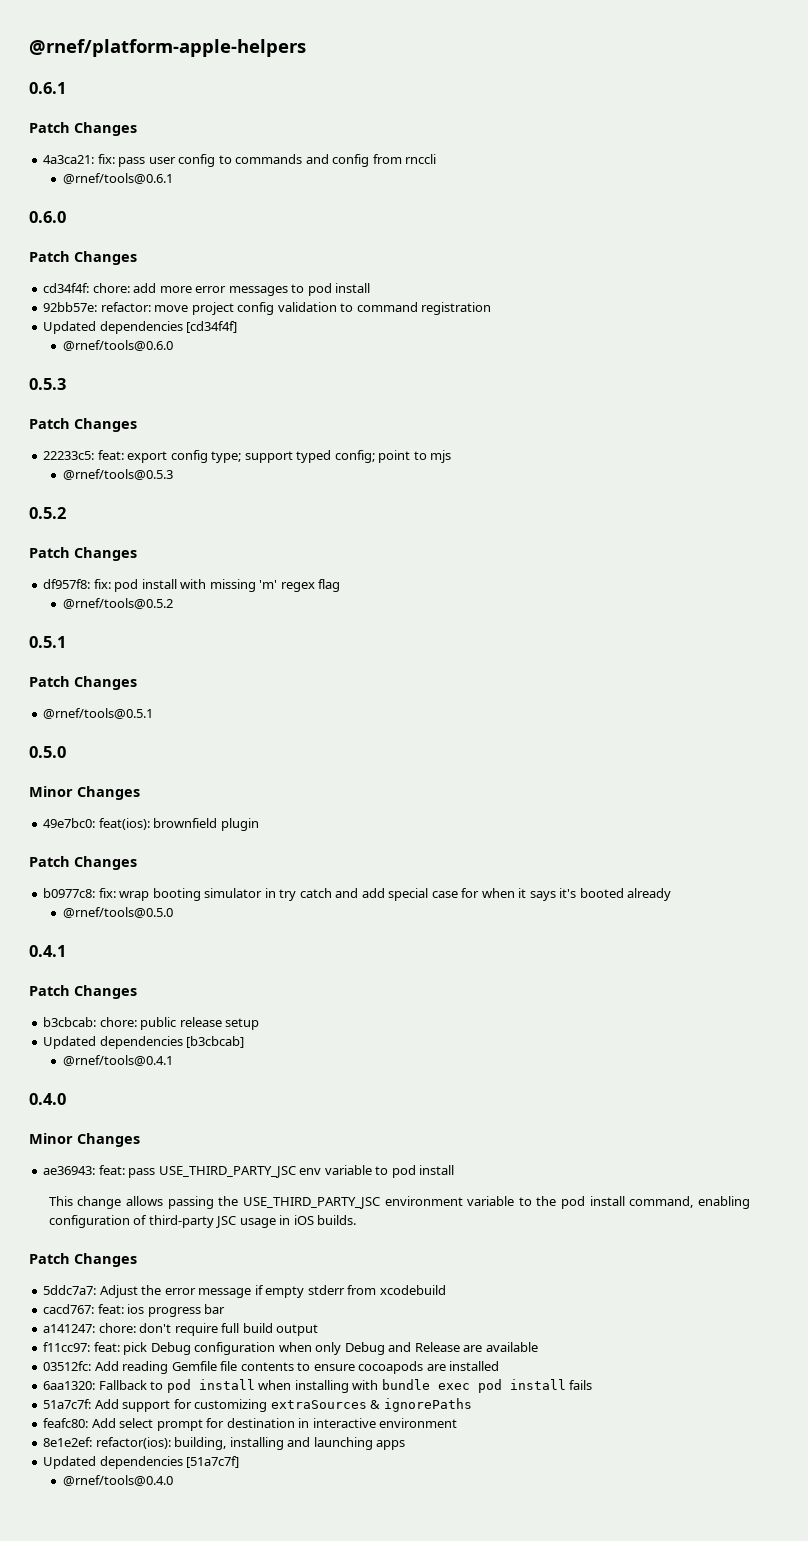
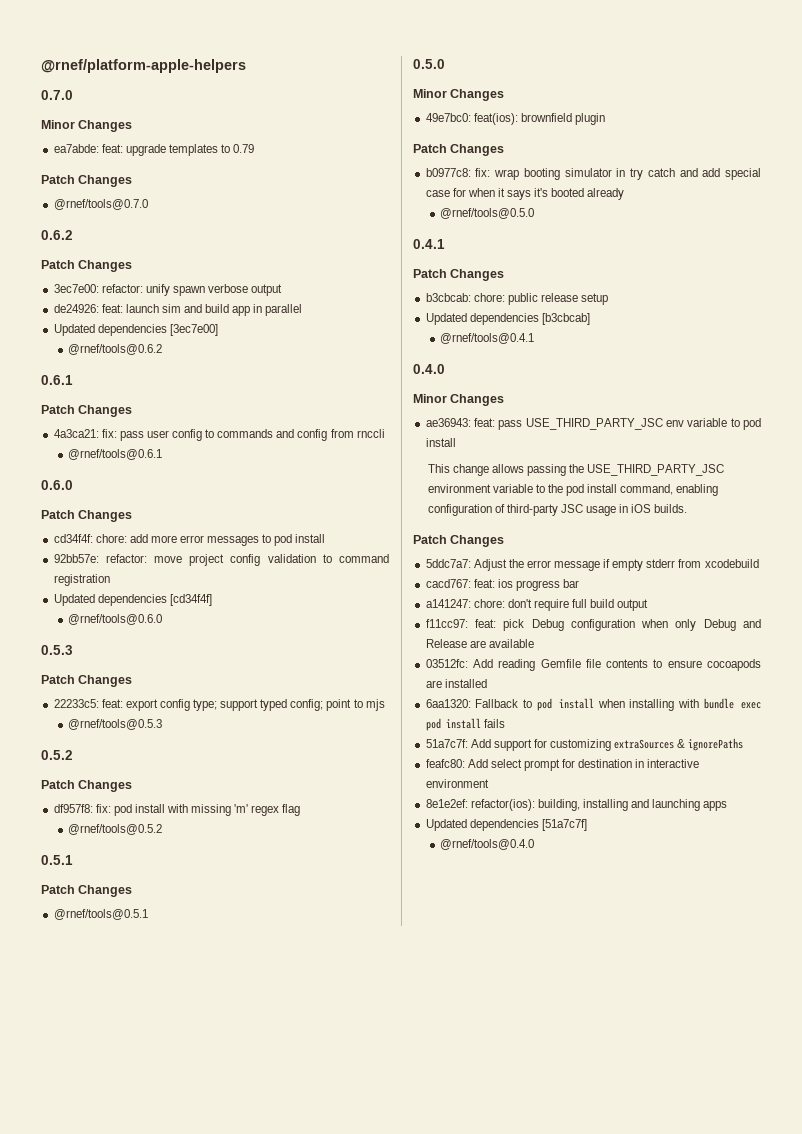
(306, 48) none -> [41,90,73,100] [41,120,133,132] [53,144,255,156] [41,175,133,187] [53,199,148,210] [41,230,73,240] [41,260,133,272] [53,284,283,296] [53,304,303,316] [53,324,218,336] [68,344,163,355] // 0.7.0 // Minor Changes // ea7abde: feat: upgrade templates to 0.79 // Patch Changes // @rnef/tools@0.7.0 // 0.6.2 // Patch Changes // 3ec7e00: refactor: unify spawn verbose output // de24926: feat: launch sim and build app in parallel // Updated dependencies [3ec7e00] // @rnef/tools@0.6.2

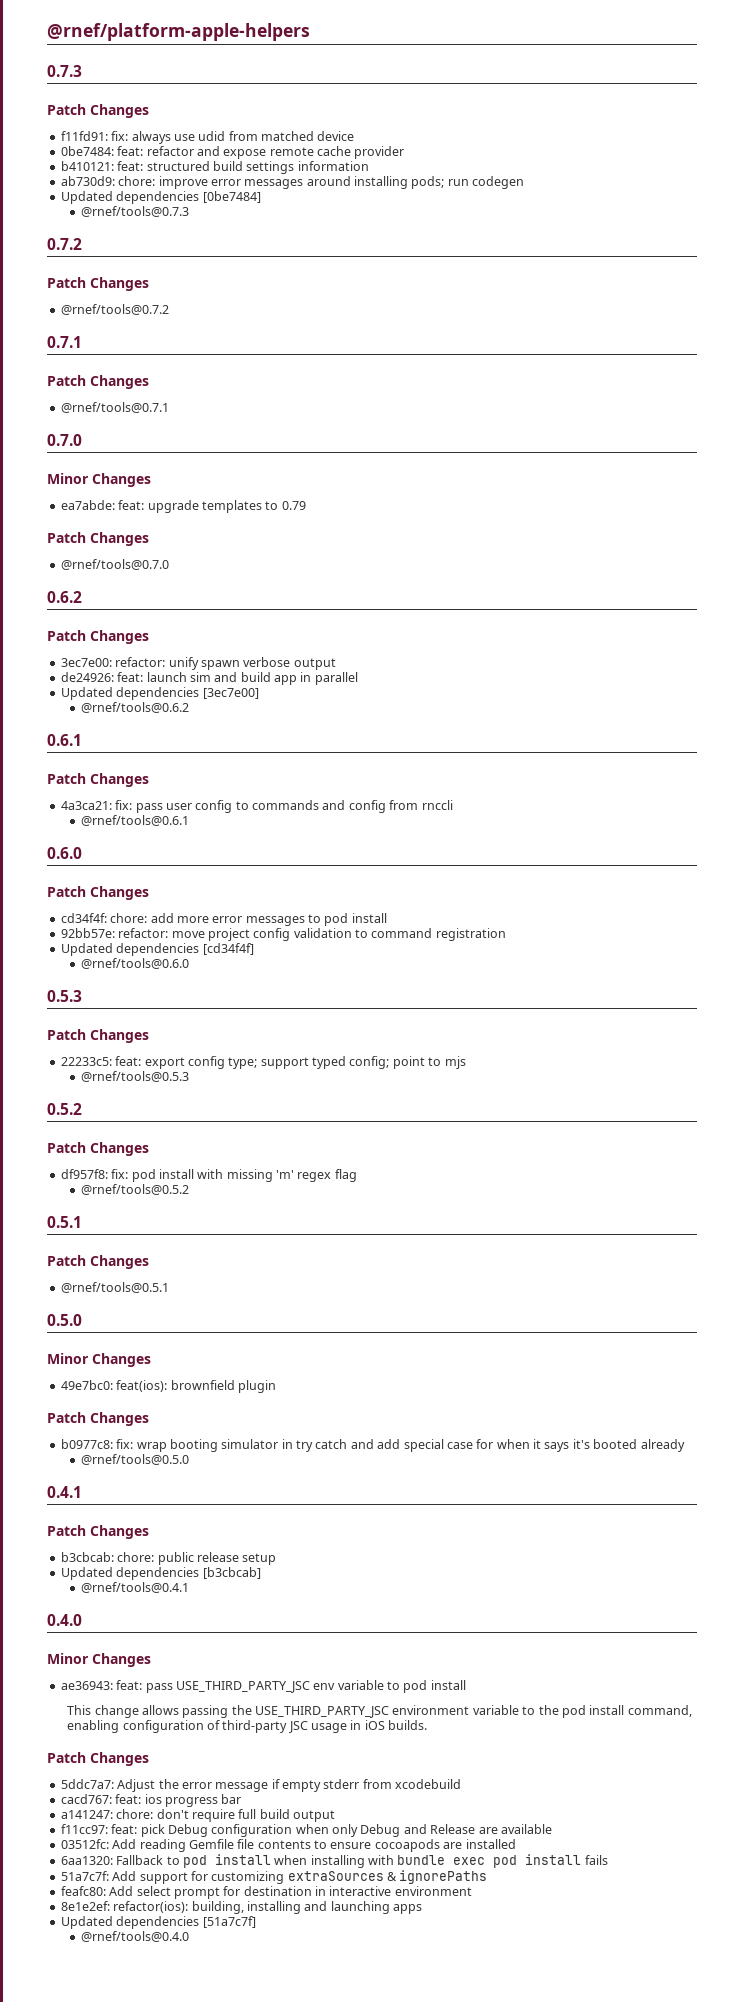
(246, 66) none -> [47,65,82,77] [47,104,149,118] [60,131,355,144] [60,146,405,159] [60,161,369,174] [60,176,525,189] [60,191,261,204] [80,206,189,217] [47,238,82,250] [47,277,149,291] [60,304,169,315] [47,336,82,348] [47,375,149,389] [60,402,169,413] // 0.7.3 // Patch Changes // f11fd91: fix: always use udid from matched device // 0be7484: feat: refactor and expose remote cache provider // b410121: feat: structured build settings information // ab730d9: chore: improve error messages around installing pods; run codegen // Updated dependencies [0be7484] // @rnef/tools@0.7.3 // 0.7.2 // Patch Changes // @rnef/tools@0.7.2 // 0.7.1 // Patch Changes // @rnef/tools@0.7.1

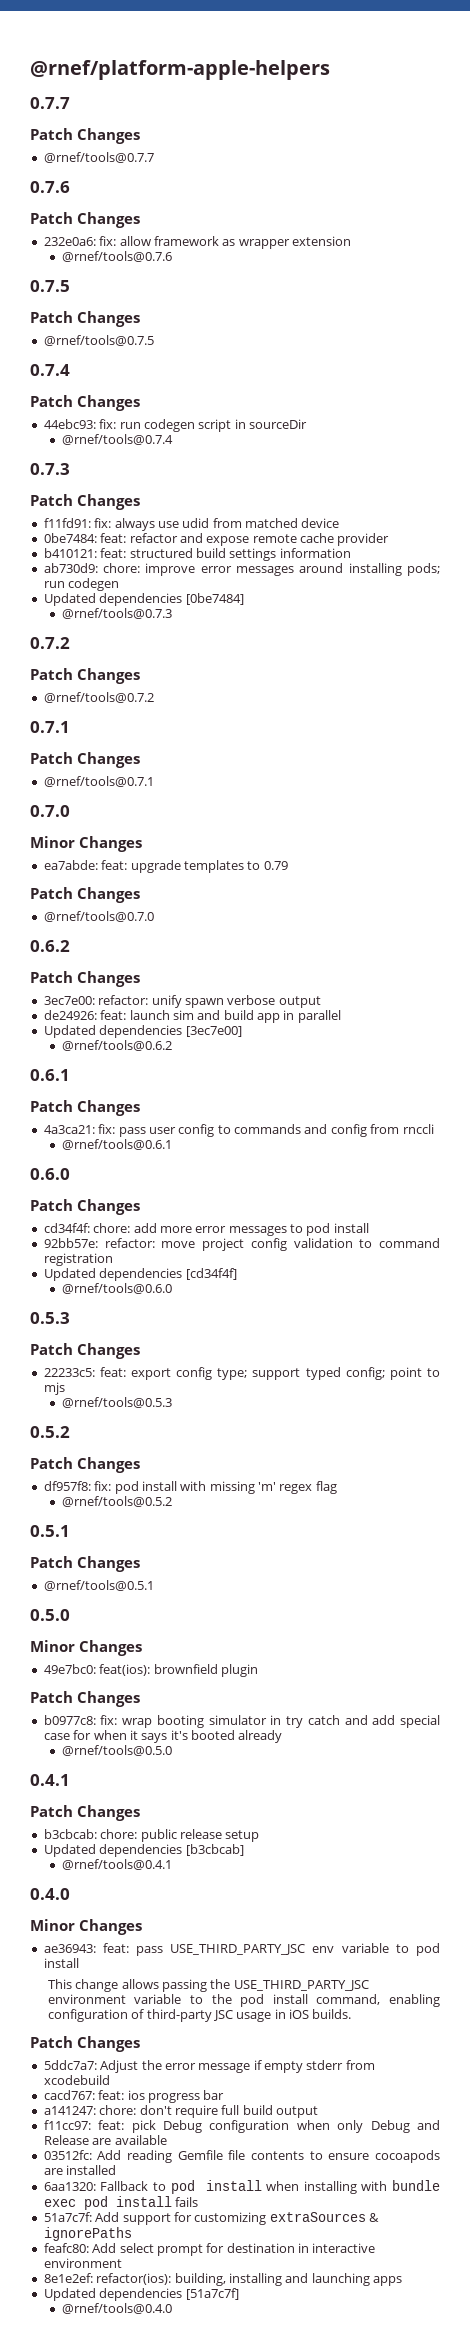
(310, 32) none -> [30,97,70,109] [30,128,140,144] [43,152,154,163] [30,181,70,193] [30,212,140,228] [43,236,351,249] [61,251,172,262] [30,280,70,292] [30,311,140,327] [43,335,154,346] [30,364,70,376] [30,395,140,411] [43,419,307,432] [61,434,173,445] // 0.7.7 // Patch Changes // @rnef/tools@0.7.7 // 0.7.6 // Patch Changes // 232e0a6: fix: allow framework as wrapper extension // @rnef/tools@0.7.6 // 0.7.5 // Patch Changes // @rnef/tools@0.7.5 // 0.7.4 // Patch Changes // 44ebc93: fix: run codegen script in sourceDir // @rnef/tools@0.7.4

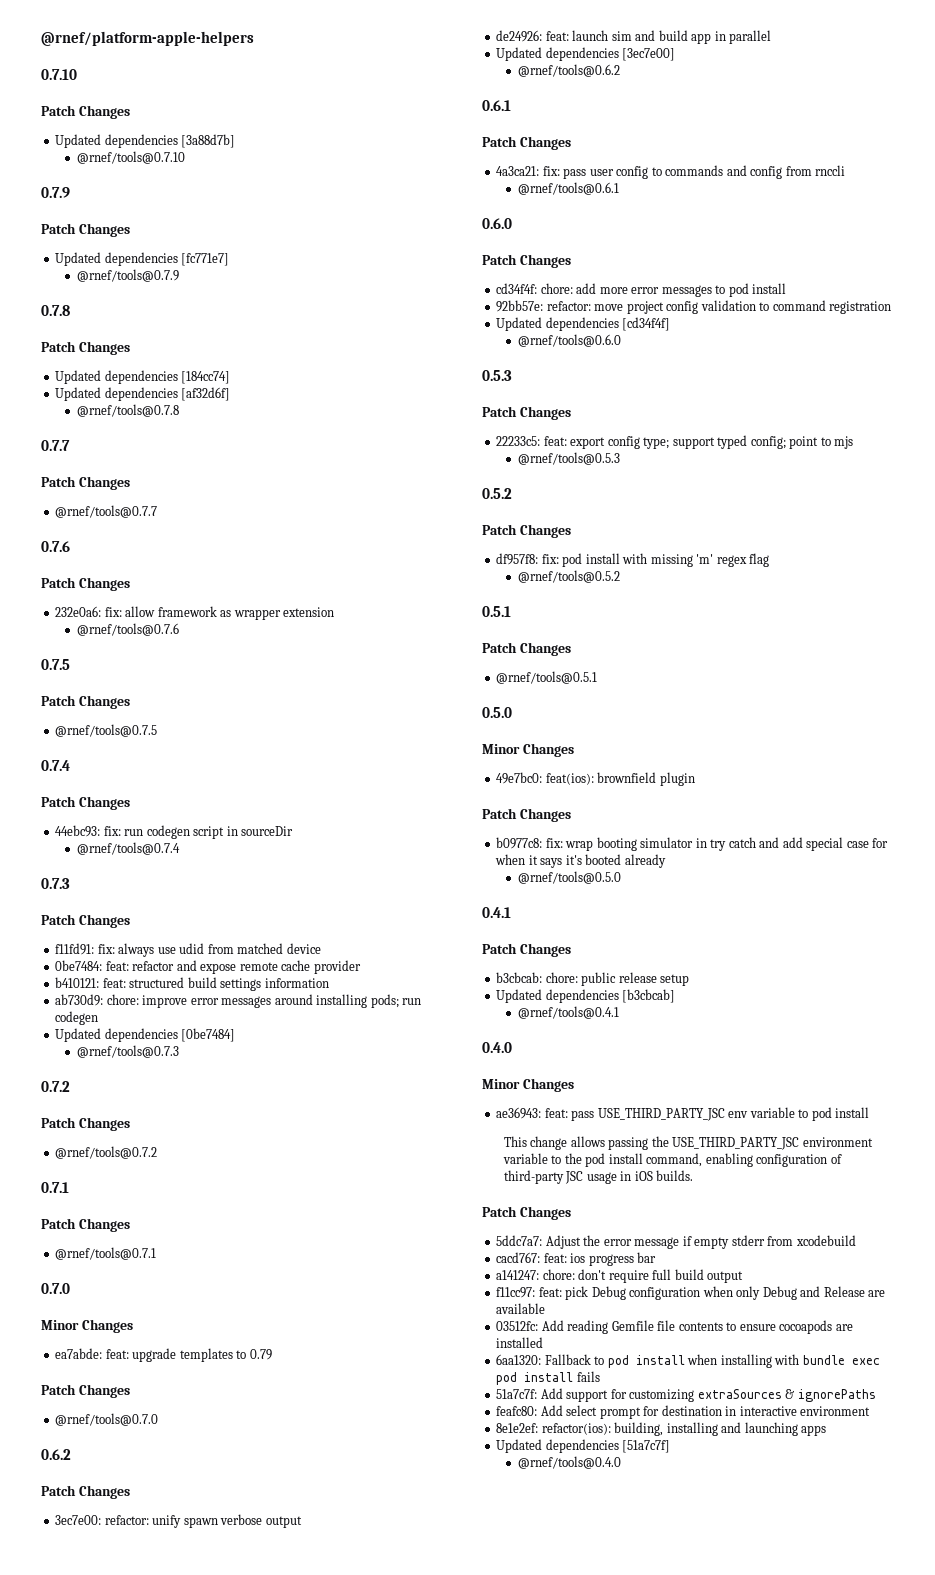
(330, 70) none -> [41,69,77,80] [41,105,130,119] [55,134,236,148] [77,151,186,164] [41,187,70,198] [41,223,130,237] [55,252,230,266] [77,269,180,282] [41,305,70,316] [41,341,130,355] [55,370,231,384] [55,387,231,401] [77,404,180,417] // 0.7.10 // Patch Changes // Updated dependencies [3a88d7b] // @rnef/tools@0.7.10 // 0.7.9 // Patch Changes // Updated dependencies [fc771e7] // @rnef/tools@0.7.9 // 0.7.8 // Patch Changes // Updated dependencies [184cc74] // Updated dependencies [af32d6f] // @rnef/tools@0.7.8

